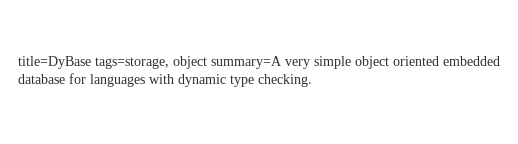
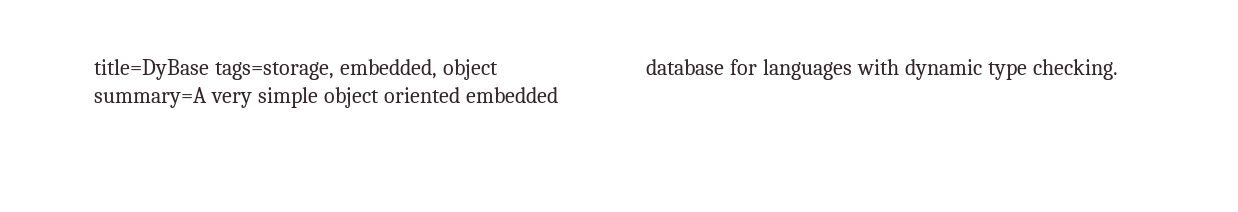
(169, 63) none -> [339,59,437,79] embedded,

